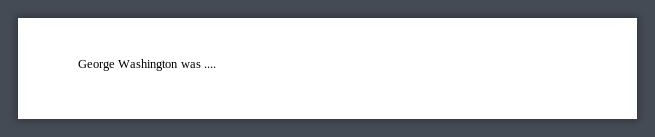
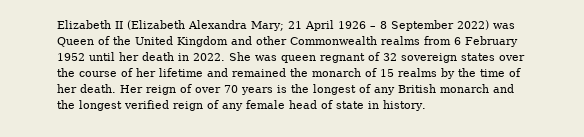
[78,59,217,71] George Washington was .... -> [57,20,515,31] [57,36,518,47] [57,52,525,63] [57,68,521,79] [57,84,514,95] [57,100,426,111] Elizabeth II (Elizabeth Alexandra Mary; 21 April 1926 – 8 September 2022) was Queen of the United Kingdom and other Commonwealth realms from 6 February 1952 until her death in 2022. She was queen regnant of 32 sovereign states over the course of her lifetime and remained the monarch of 15 realms by the time of her death. Her reign of over 70 years is the longest of any British monarch and the longest verified reign of any female head of state in history.

